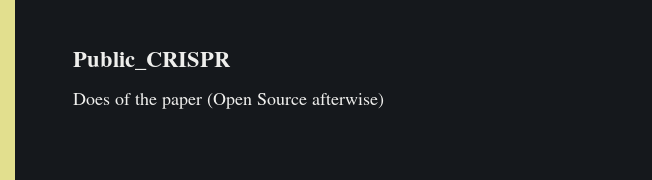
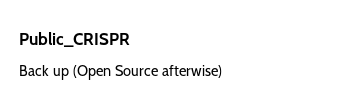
[73,93,203,109] Does of the paper -> [19,65,69,80] Back up

